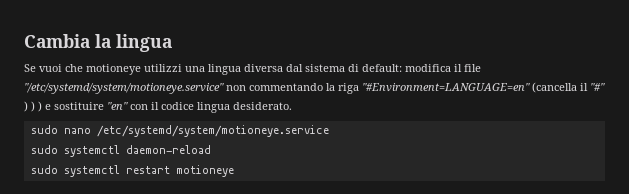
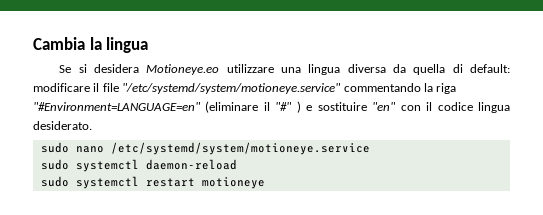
[39,64,182,75] vuoi che motioneye utilizzi -> [78,64,274,75] si desidera Motioneye.eo utilizzare
[286,64,345,72] dal sistema -> [393,64,446,75] da quella
[405,64,451,72] modifica -> [33,83,90,92] modificare
[226,85,246,91] non -> (342, 88) none
[532,82,577,93] (cancella -> [205,101,259,113] (eliminare
[31,101,42,112] ) ) -> (301, 107) none

